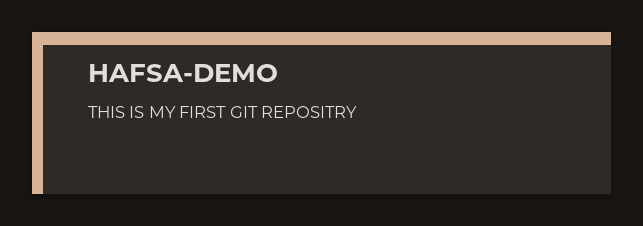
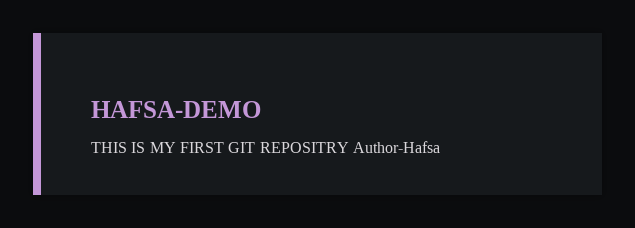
(358, 112) none -> [352,141,440,153] Author-Hafsa

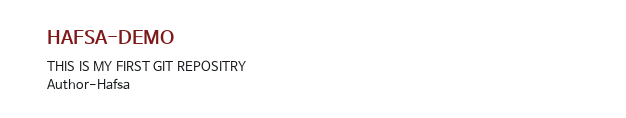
(349, 147) none -> (246, 65) //

